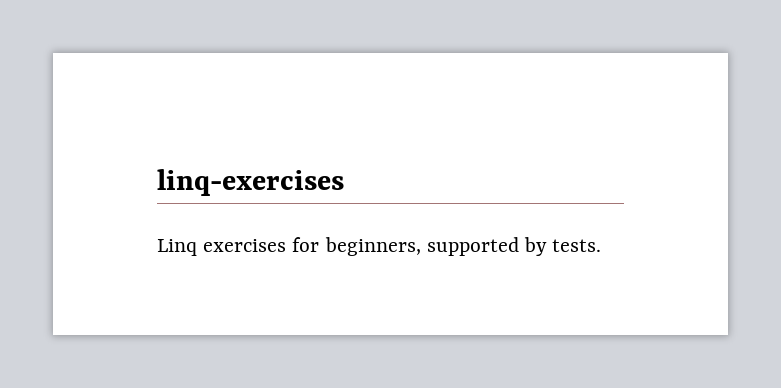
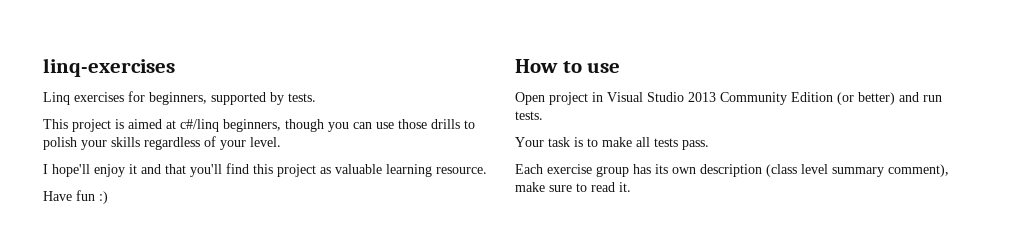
(602, 245) none -> [43,119,475,132] [43,136,281,150] [43,163,487,177] [43,190,108,204] [515,59,621,73] [515,92,942,105] [515,111,543,120] [515,137,709,150] [515,164,949,177] [515,182,631,192] // This project is aimed at c#/linq beginners, though you can use those drills to polish your skills regardless of your level. // I hope'll enjoy it and that you'll find this project as valuable learning resource. // Have fun :) // How to use // Open project in Visual Studio 2013 Community Edition (or better) and run tests. // Your task is to make all tests pass. // Each exercise group has its own description (class level summary comment), make sure to read it.

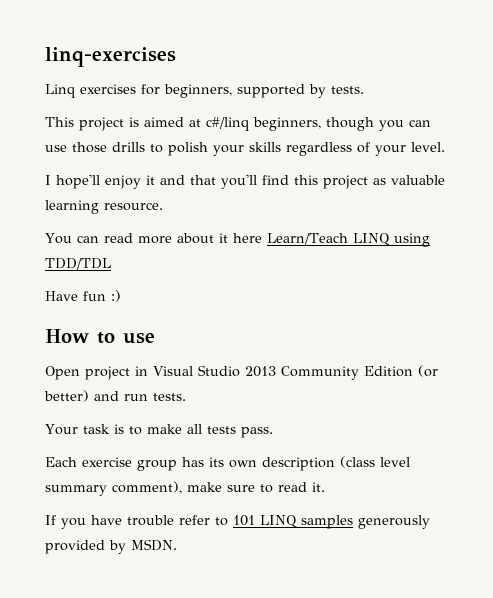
(487, 170) none -> [45,233,430,247] [45,258,111,270] // You can read more about it here Learn/Teach LINQ using TDD/TDL
(631, 187) none -> [45,515,430,529] [45,539,177,554] // If you have trouble refer to 101 LINQ samples generously provided by MSDN.

